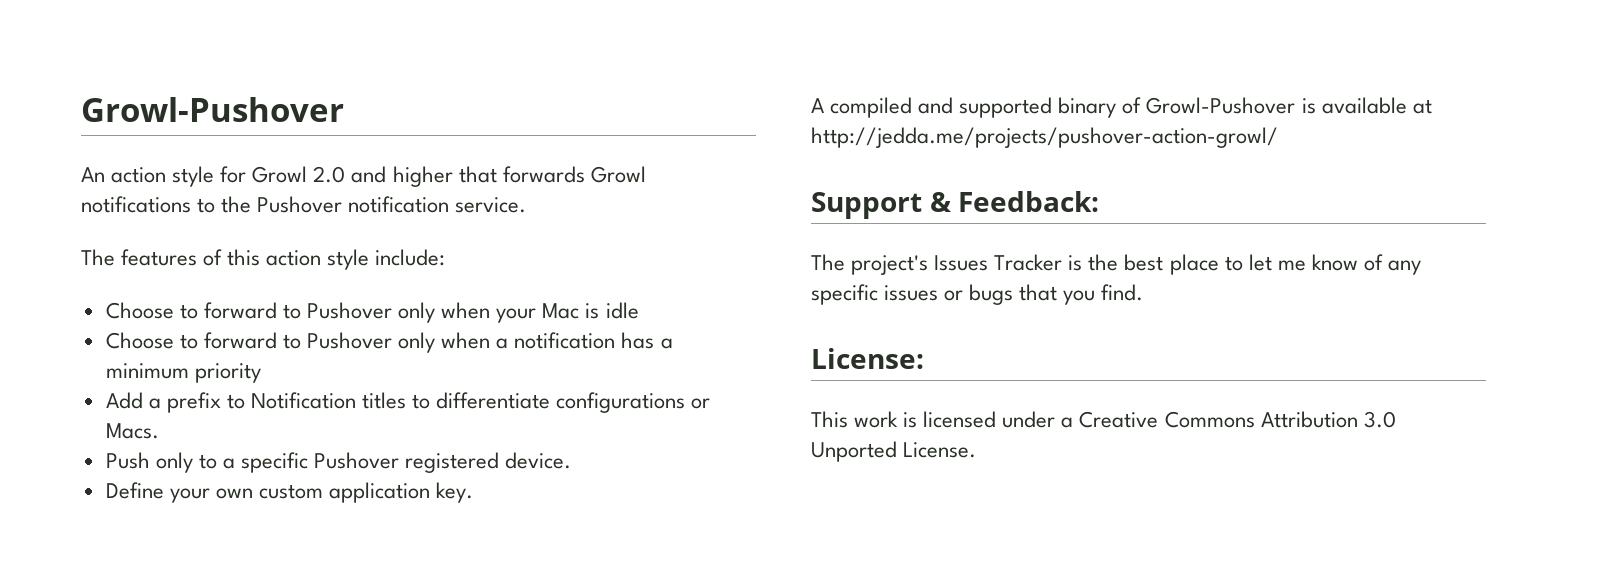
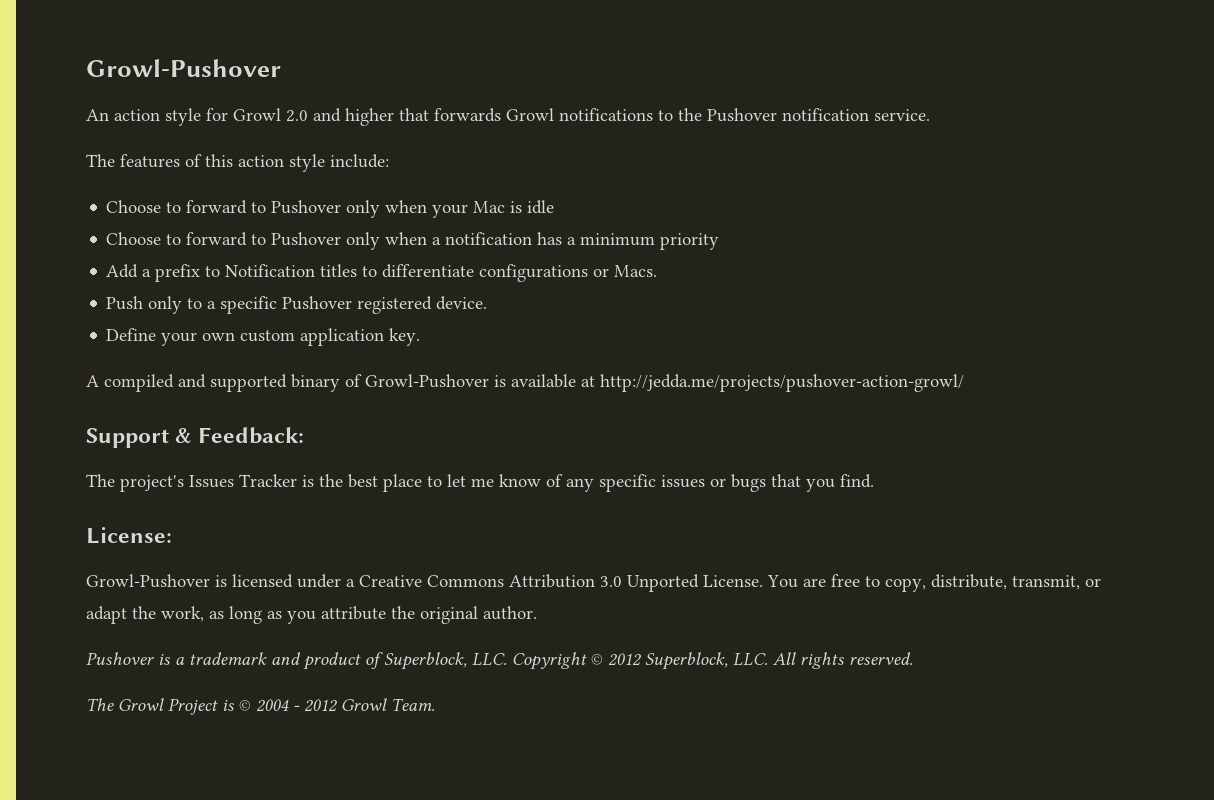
[811,411,899,428] This work -> [86,574,210,588] Growl-Pushover
(977, 450) none -> [767,574,1101,592] [86,606,537,624] [86,652,913,670] [86,698,435,715] You are free to copy, distribute, transmit, or adapt the work, as long as you attribute the original author. // Pushover is a trademark and product of Superblock, LLC. Copyright © 2012 Superblock, LLC. All rights reserved. // The Growl Project is © 2004 - 2012 Growl Team.

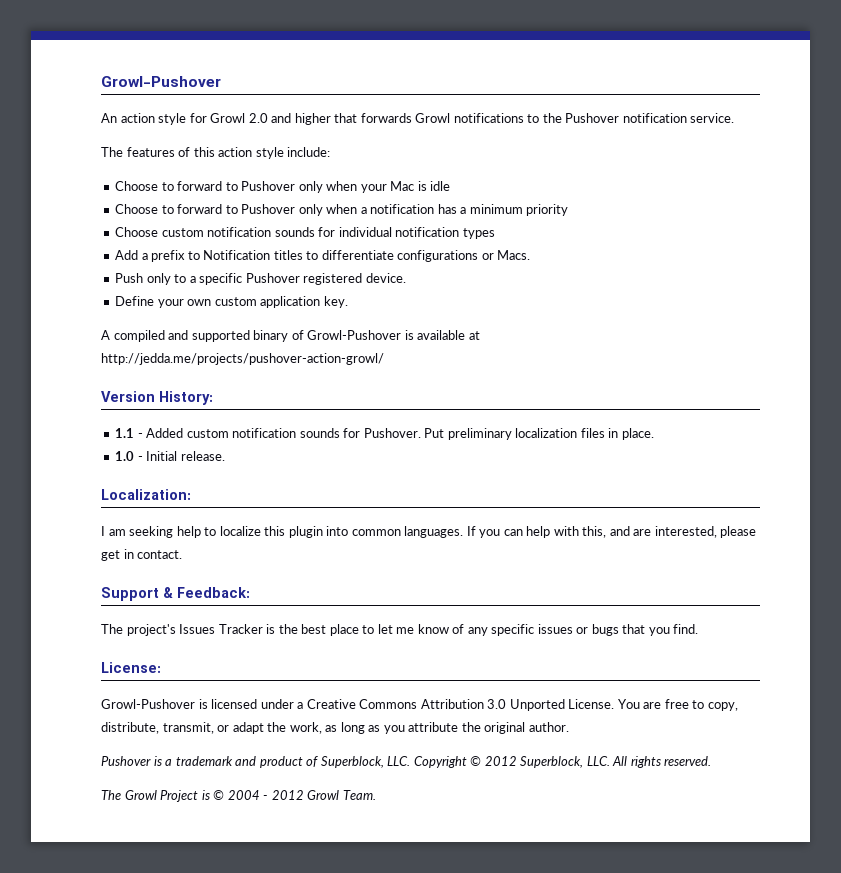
(720, 241) none -> [115,227,495,239] // Choose custom notification sounds for individual notification types
(964, 383) none -> [101,391,213,405] [115,428,654,440] [115,451,225,461] [101,489,191,500] [101,526,757,538] [101,549,183,561] // Version History: // 1.1 - Added custom notification sounds for Pushover. Put preliminary localization files in place. // 1.0 - Initial release. // Localization: // I am seeking help to localize this plugin into common languages. If you can help with this, and are interested, please get in contact.

